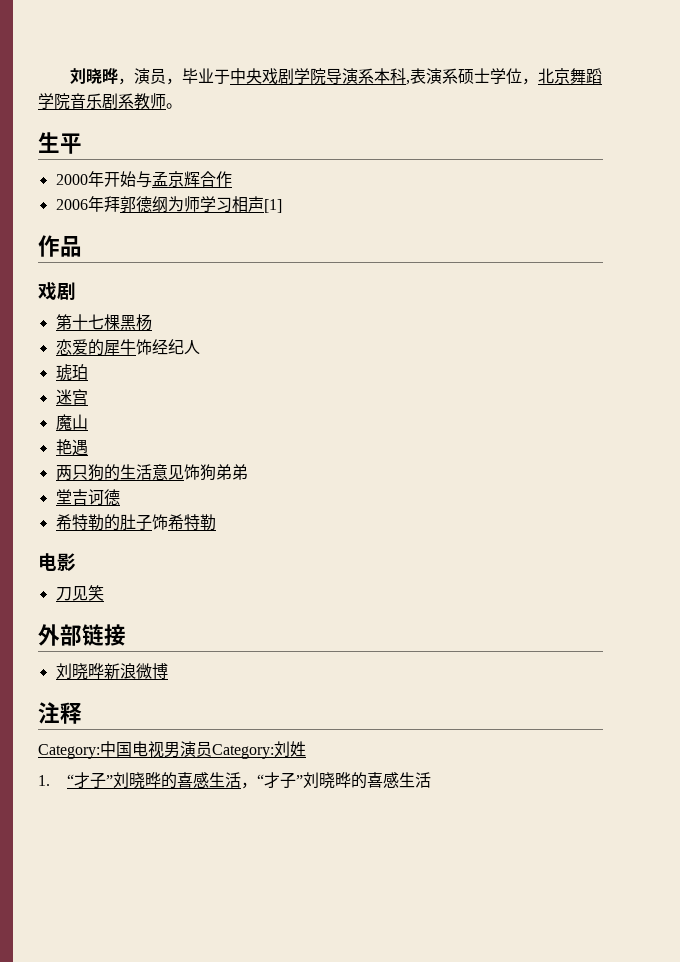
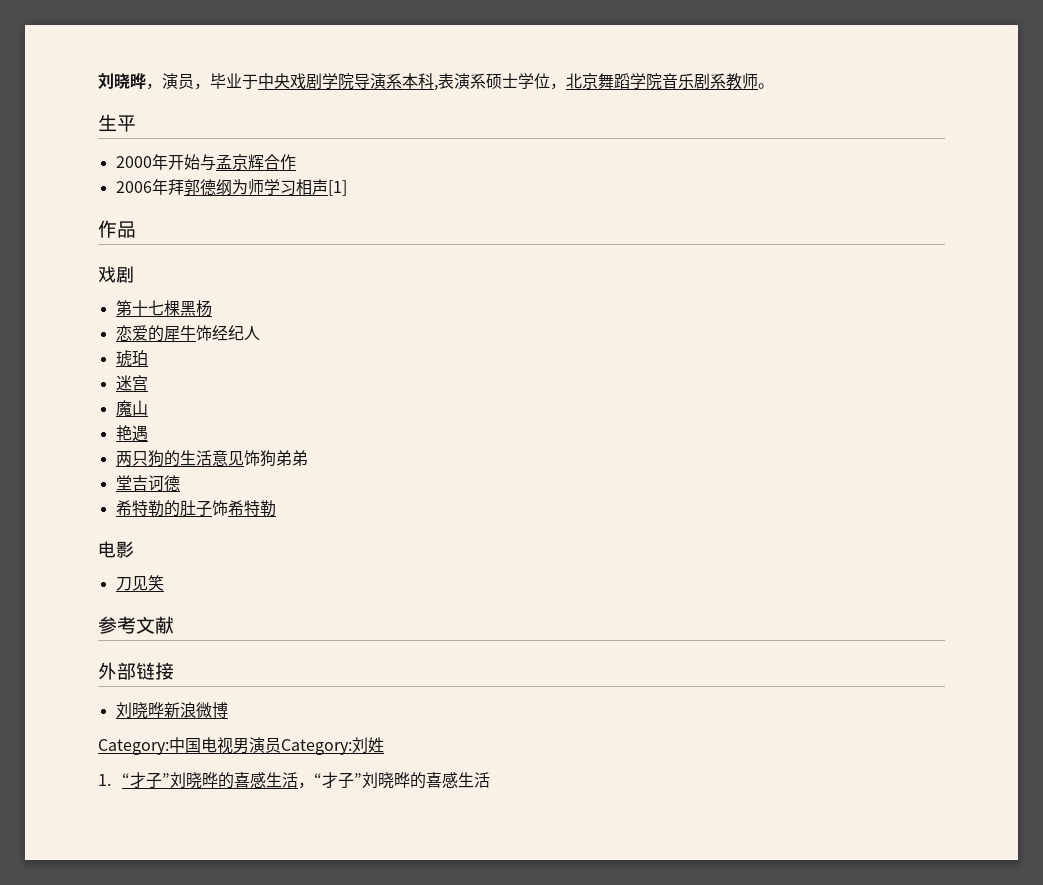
(104, 593) none -> [98,616,174,634] // 参考文献
[38,702,82,724] // 注释 -> (228, 710) none

